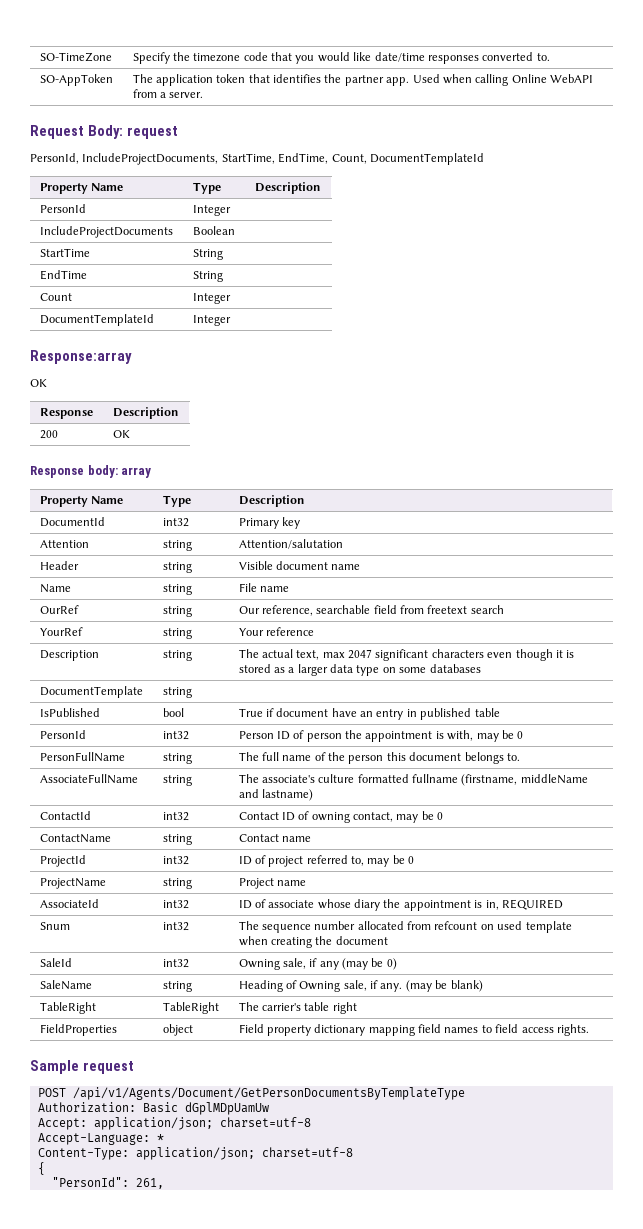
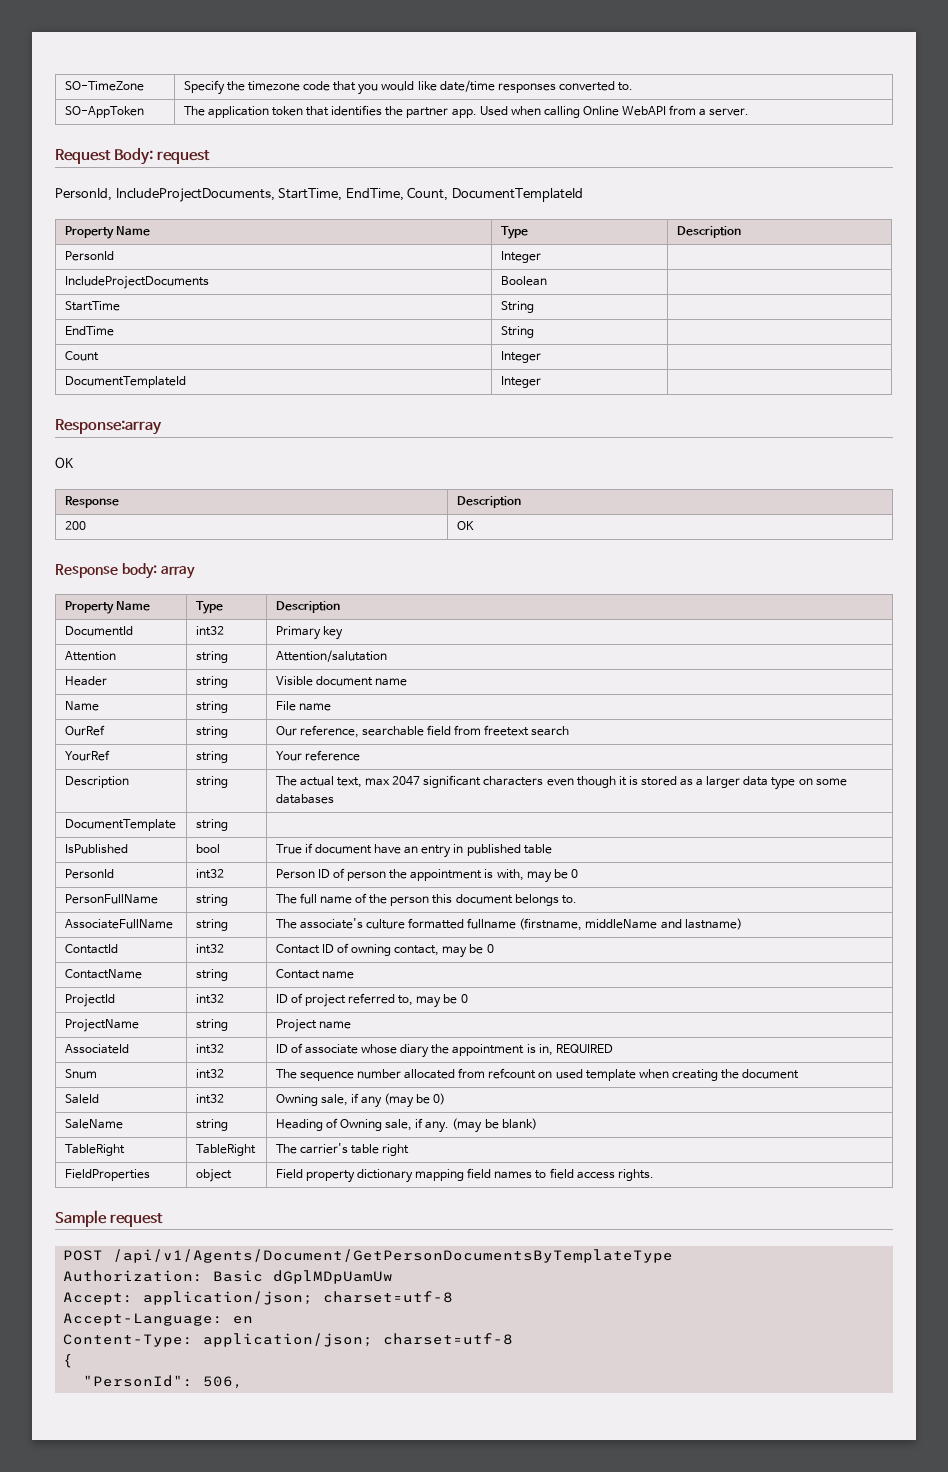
[156,1134,164,1142] * -> [232,1316,253,1324] en
[135,1178,164,1189] 261, -> [202,1376,243,1389] 506,

